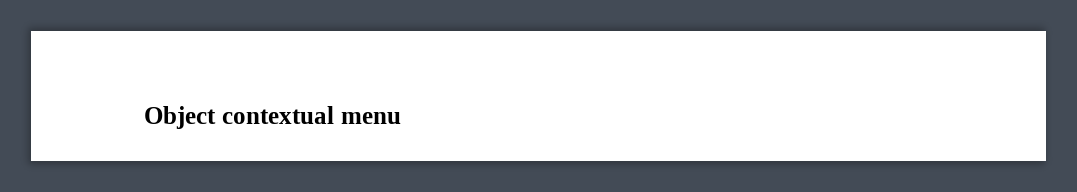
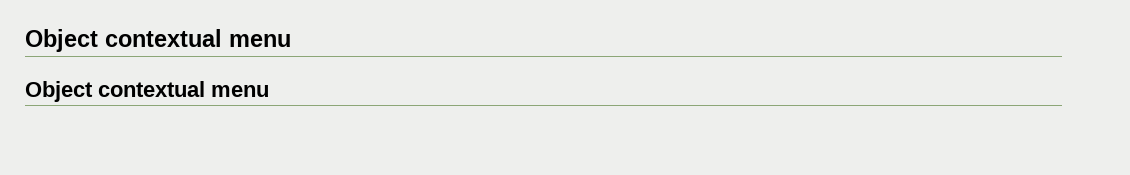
[144,106,401,129] Object contextual menu -> [25,29,291,52] [25,81,269,102] Object contextual menu // Object contextual menu

